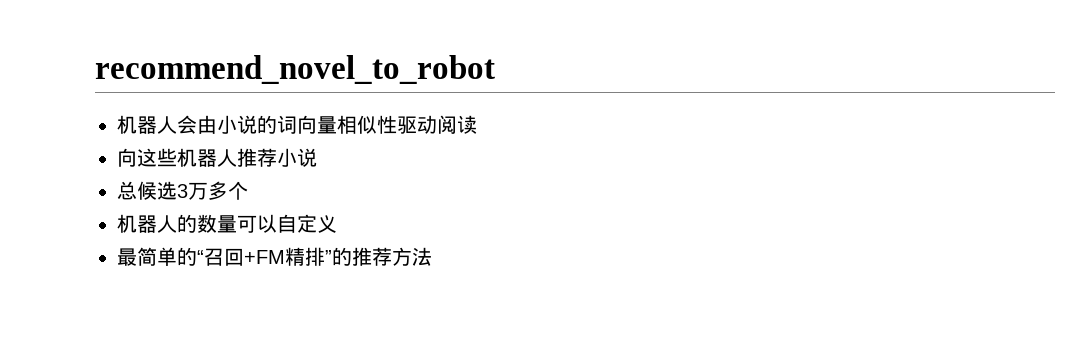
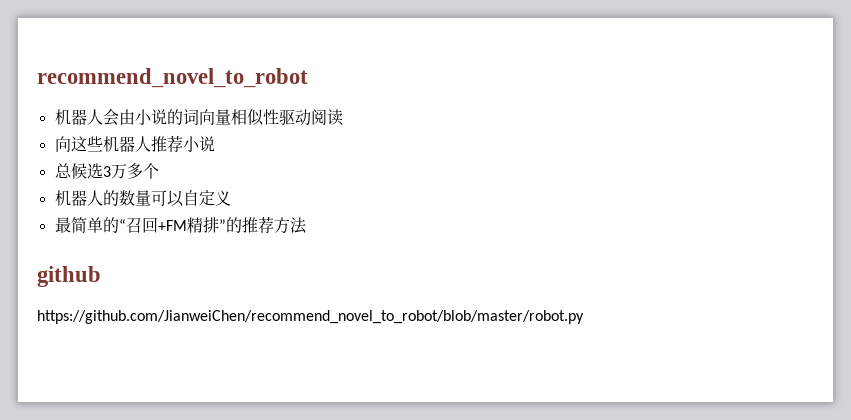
(432, 256) none -> [37,266,101,287] [37,310,584,324] // github // https://github.com/JianweiChen/recommend_novel_to_robot/blob/master/robot.py

